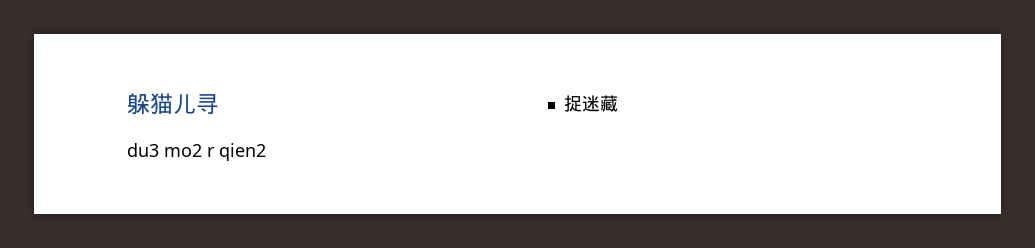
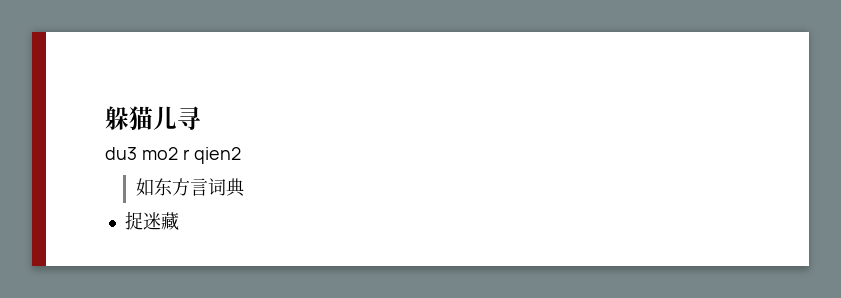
(266, 152) none -> [135,178,245,197] // 如东方言词典

